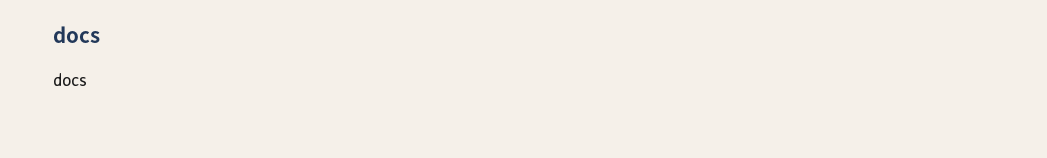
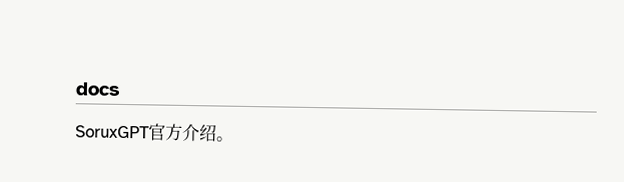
[53,73,87,86] docs -> [75,123,234,142] SoruxGPT官方介绍。

